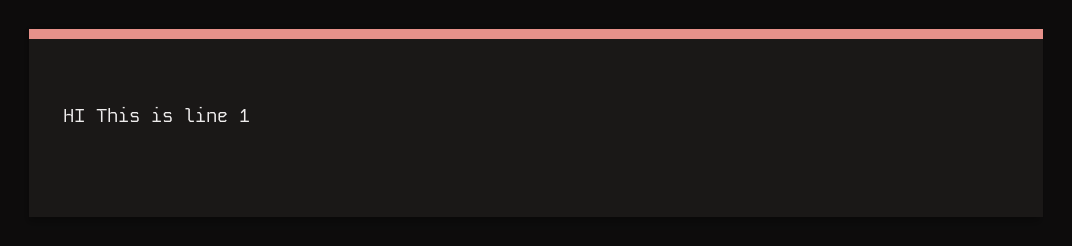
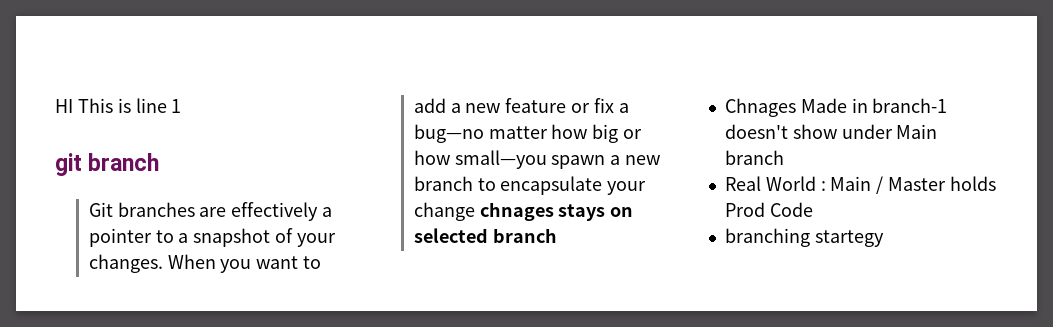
(250, 115) none -> [55,153,160,176] [88,202,333,221] [88,228,336,247] [88,254,322,273] [413,98,629,113] [413,124,643,143] [413,150,661,169] [413,176,647,195] [413,202,634,221] [413,228,557,243] [724,98,948,117] [724,124,938,139] [724,150,784,165] [724,176,996,194] [724,202,813,217] [724,228,884,247] // git branch // Git branches are effectively a pointer to a snapshot of your changes. When you want to add a new feature or fix a bug—no matter how big or how small—you spawn a new branch to encapsulate your change chnages stays on selected branch // Chnages Made in branch-1 doesn't show under Main branch // Real World : Main / Master holds Prod Code // branching startegy

